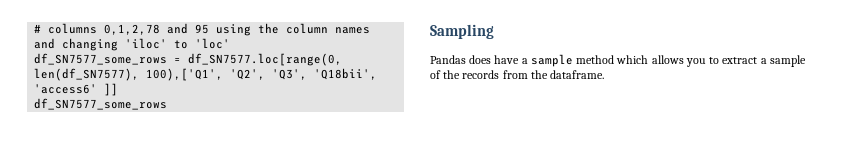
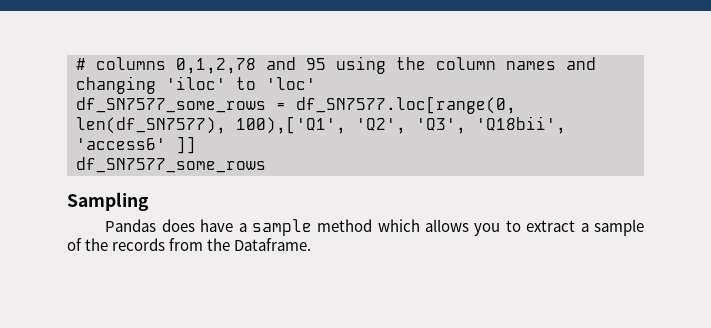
[550,70,605,79] dataframe. -> [234,238,312,251] Dataframe.

